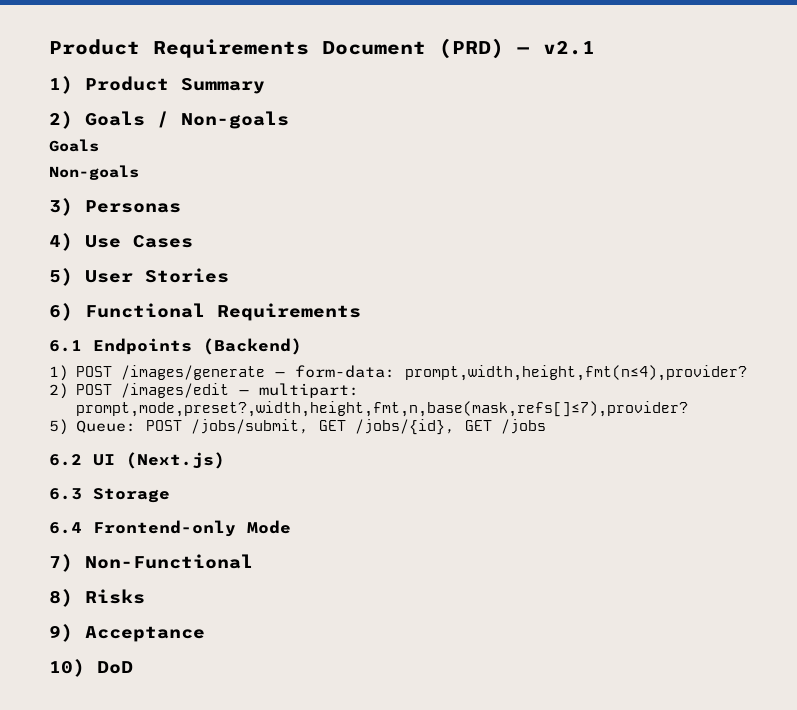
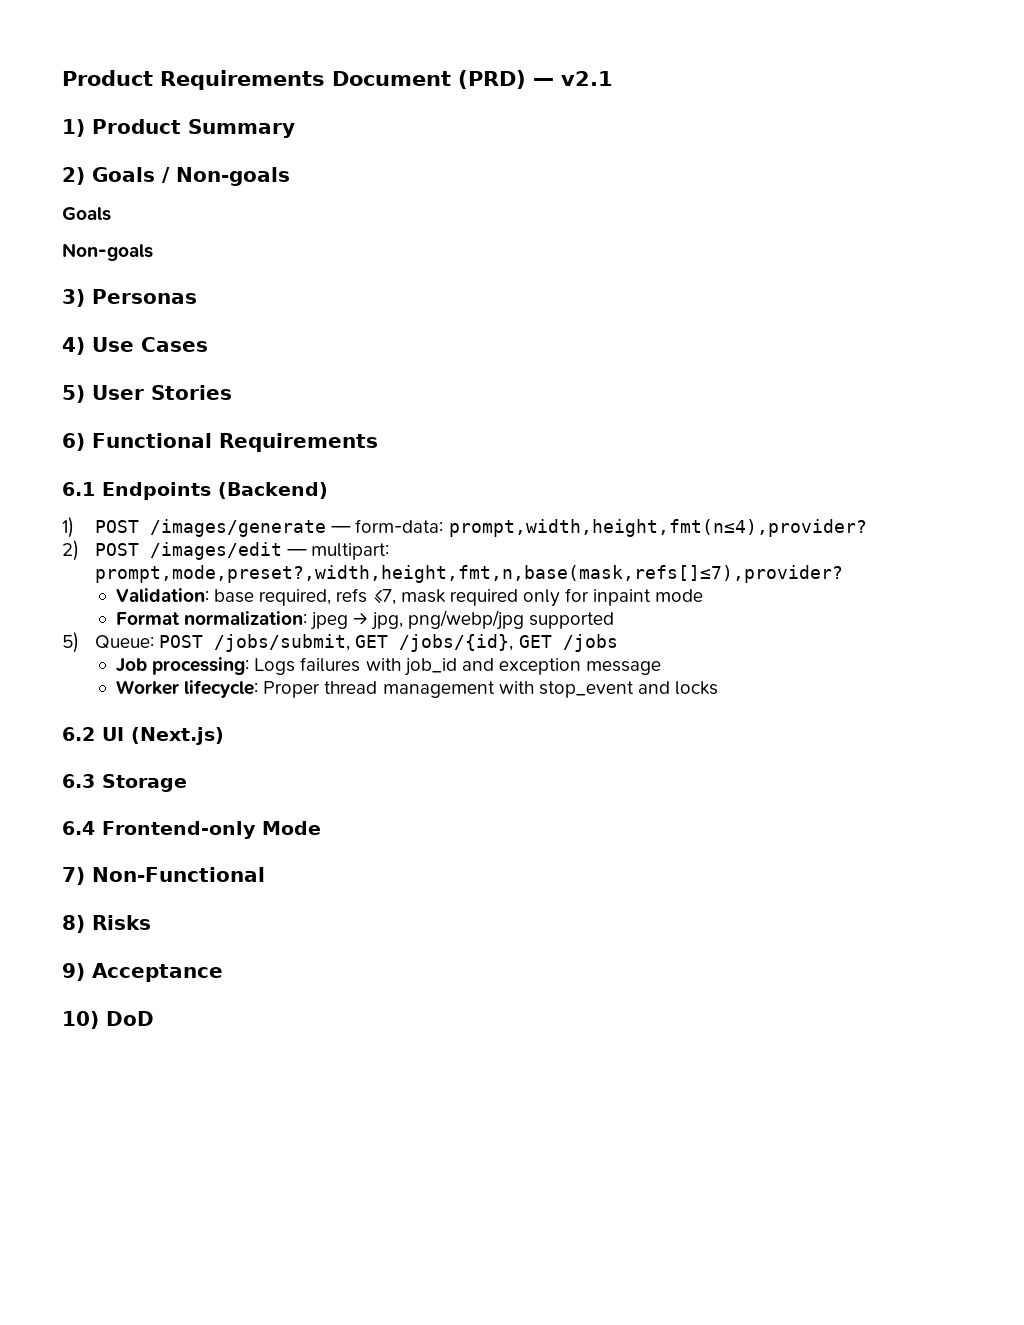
(689, 409) none -> [116,588,704,607] [116,610,614,630] // Validation: base required, refs ≤7, mask required only for inpaint mode // Format normalization: jpeg → jpg, png/webp/jpg supported
(547, 426) none -> [116,657,662,676] [116,680,719,698] // Job processing: Logs failures with job_id and exception message // Worker lifecycle: Proper thread management with stop_event and locks

